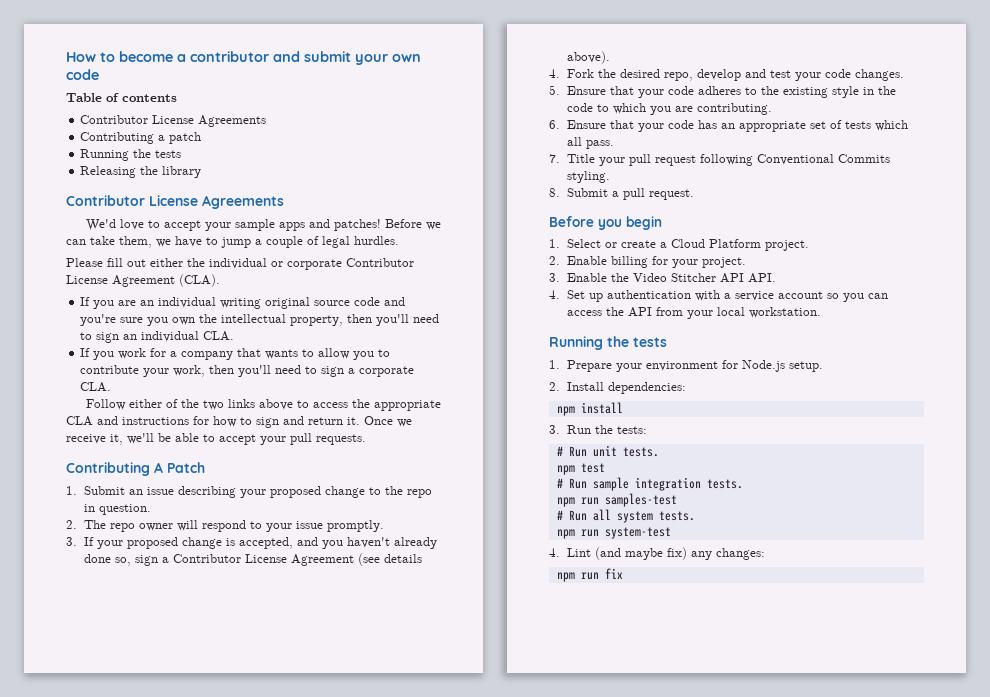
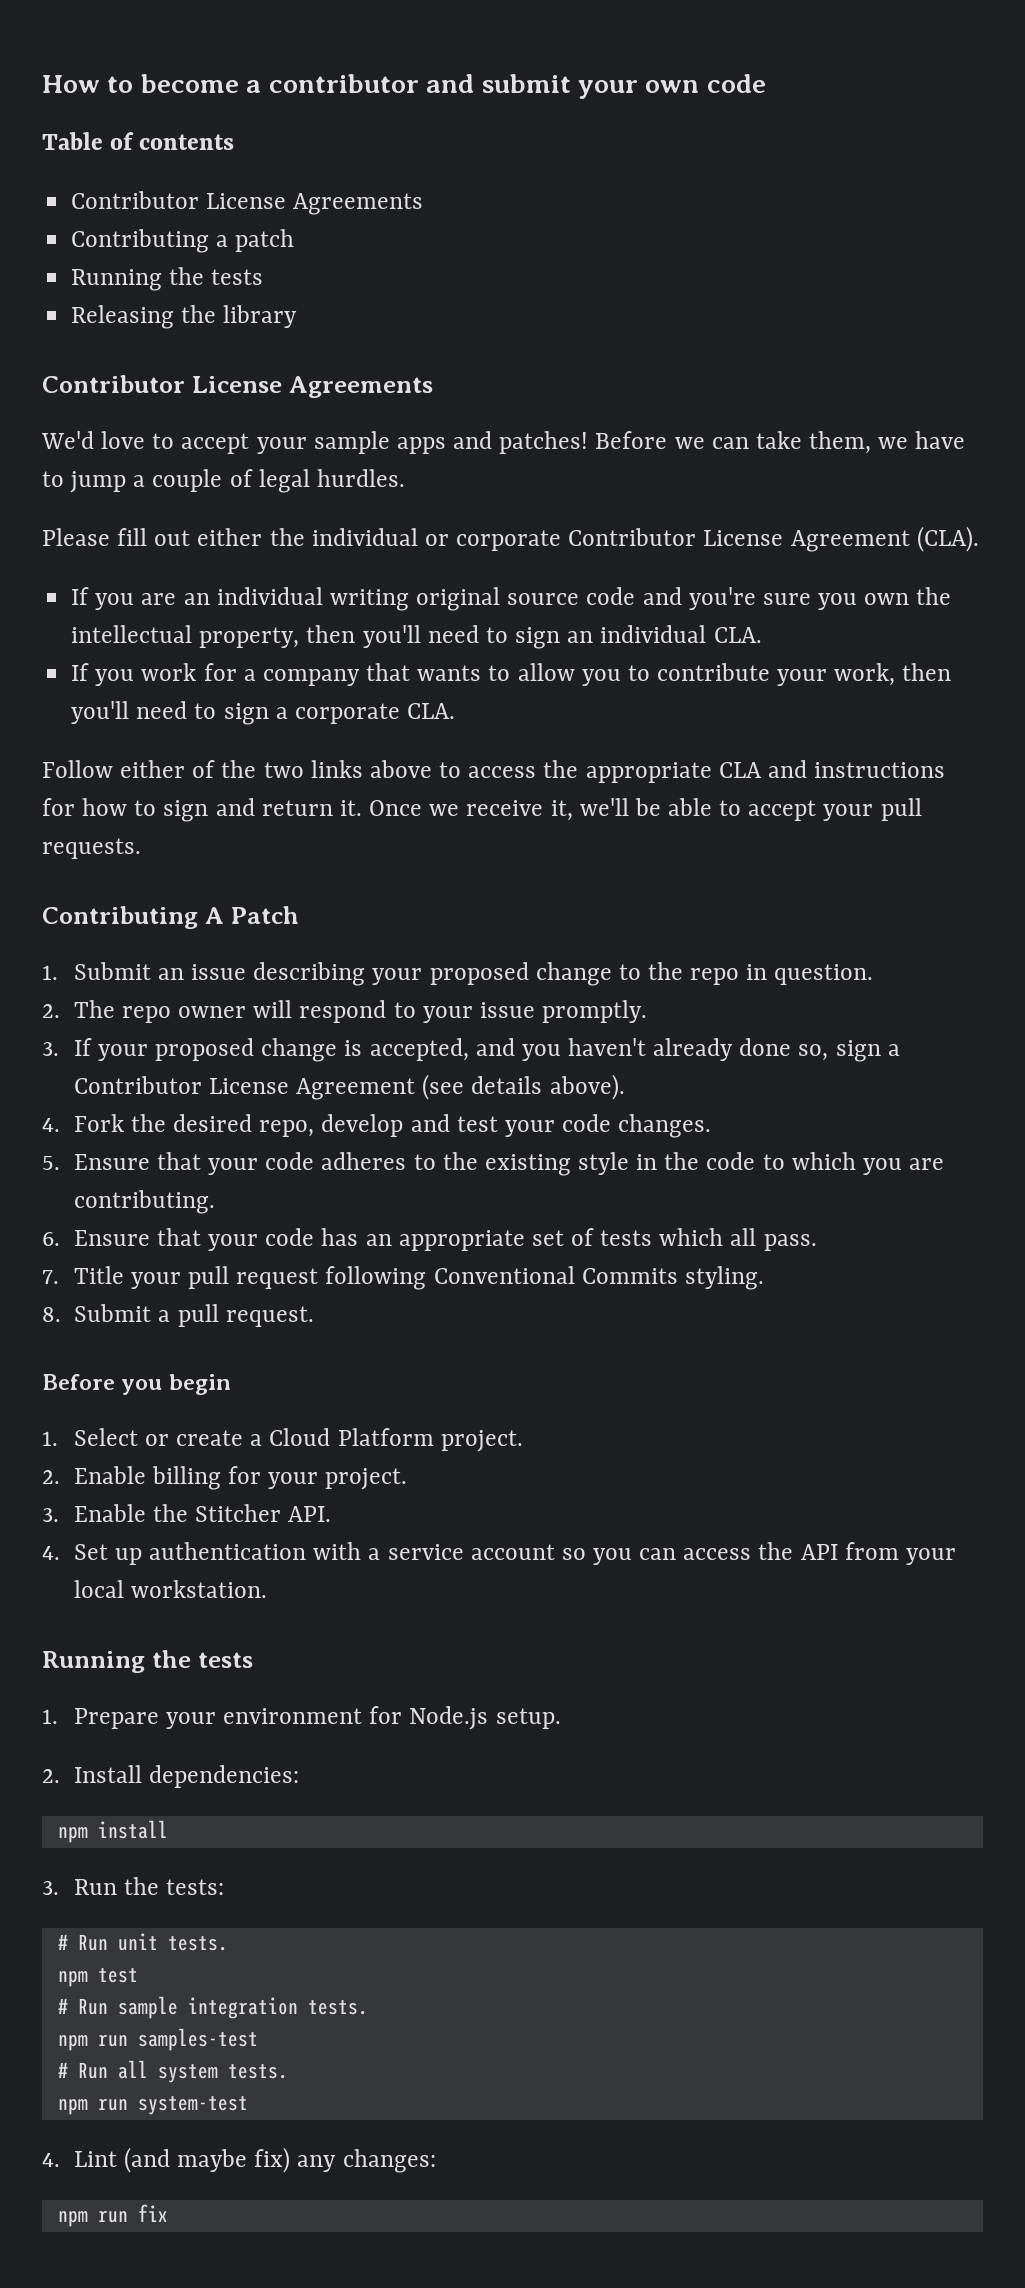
[633,273,745,283] Video Stitcher API -> [195,1504,282,1522] Stitcher

